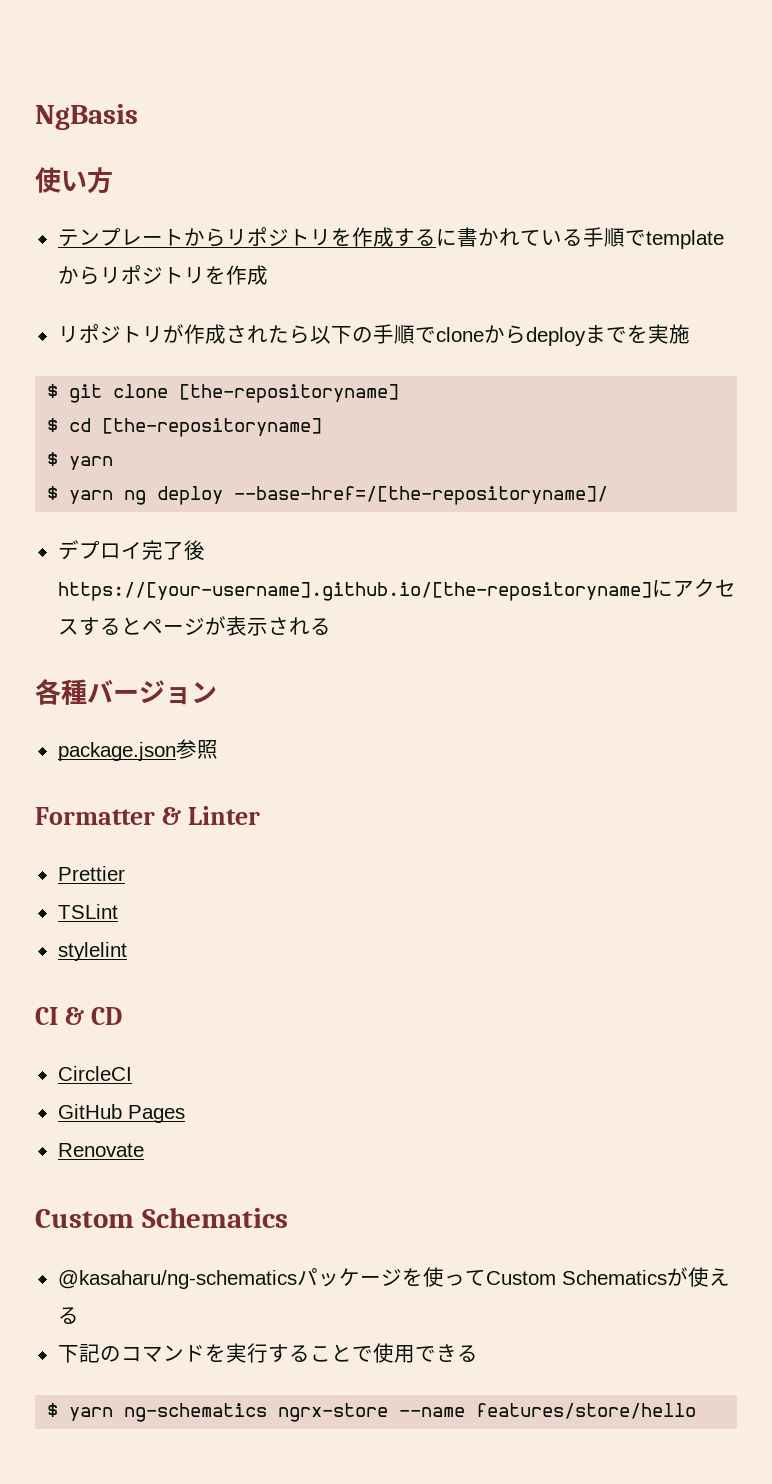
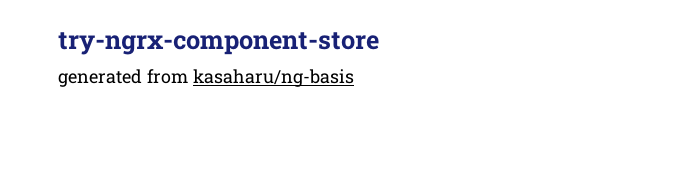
[35,104,138,130] [35,167,113,194] [57,227,724,249] [57,265,268,285] [57,324,690,346] [47,384,400,403] [47,418,323,437] [47,452,114,470] [47,486,609,505] [57,540,205,560] [57,578,736,601] [57,616,331,636] [35,679,217,705] [57,739,218,761] [35,806,261,825] [57,866,125,881] [57,904,118,919] [57,942,127,961] [35,1007,123,1025] [57,1066,132,1081] [57,1104,185,1123] [57,1143,144,1157] [35,1207,288,1228] [57,1267,730,1289] [57,1307,79,1324] [57,1343,478,1363] [47,1403,697,1422] NgBasis // 使い方 // テンプレートからリポジトリを作成するに書かれている手順でtemplateからリポジトリを作成 // リポジトリが作成されたら以下の手順でcloneからdeployまでを実施 // $ git clone [the-repositoryname] // $ cd [the-repositoryname] // $ yarn // $ yarn ng deploy --base-href=/[the-repositoryname]/ // デプロイ完了後https://[your-username].github.io/[the-repositoryname]にアクセスするとページが表示される // 各種バージョン // package.json参照 // Formatter & Linter // Prettier // TSLint // stylelint // CI & CD // CircleCI // GitHub Pages // Renovate // Custom Schematics // @kasaharu/ng-schematicsパッケージを使ってCustom Schematicsが使える // 下記のコマンドを実行することで使用できる // $ yarn ng-schematics ngrx-store --name features/store/hello -> [58,32,379,55] [58,69,354,87] try-ngrx-component-store // generated from kasaharu/ng-basis

